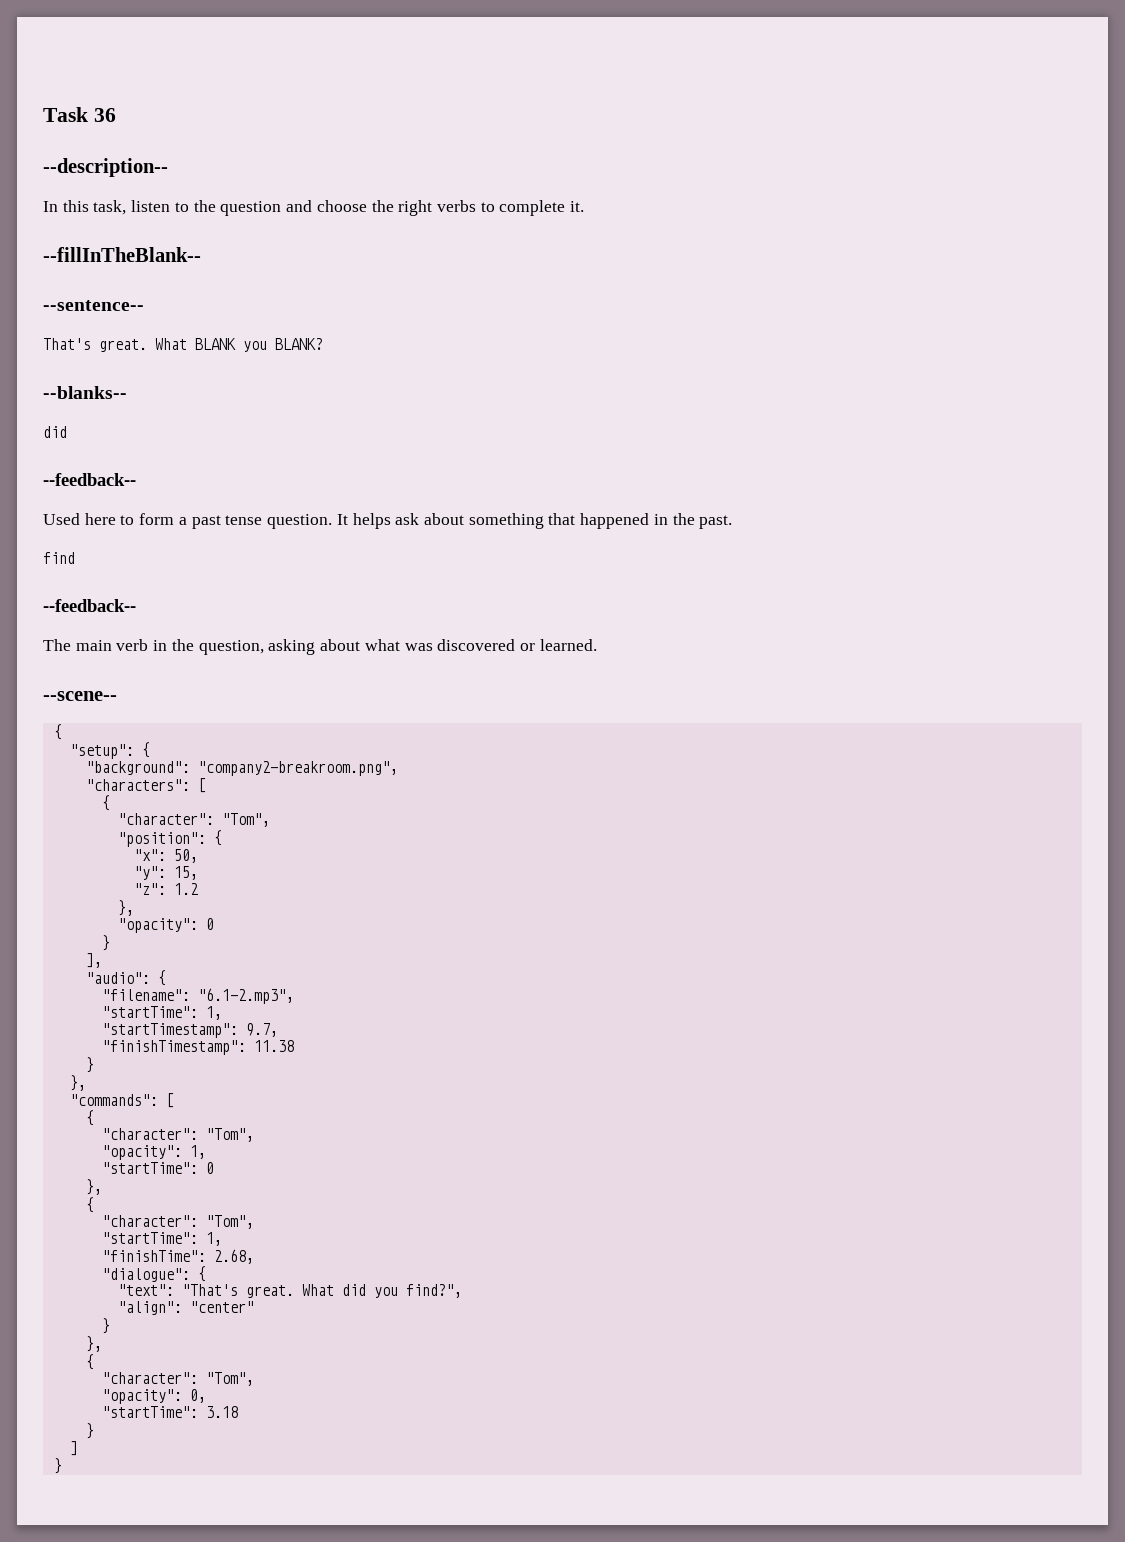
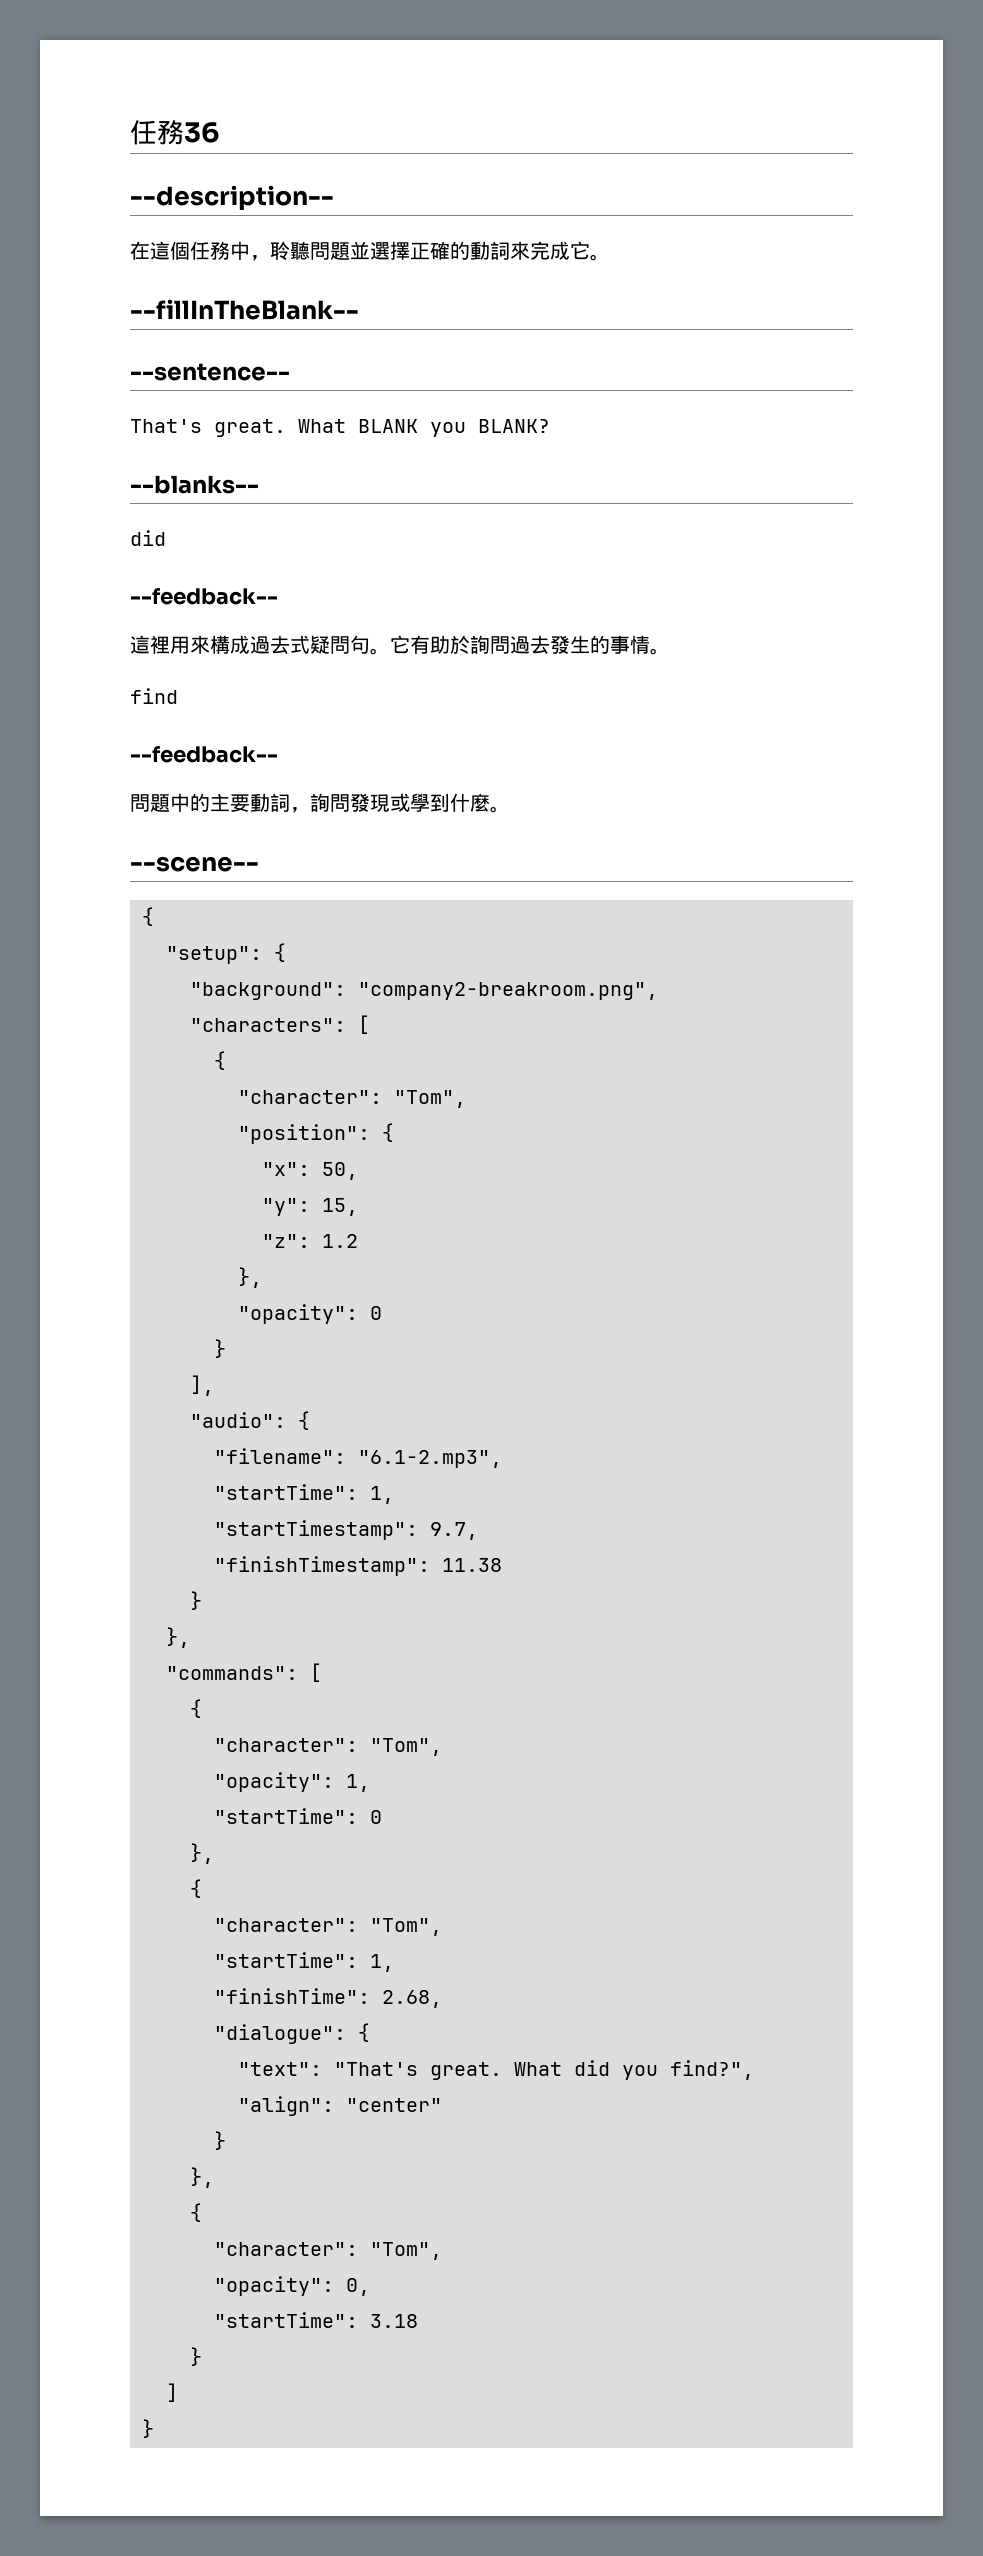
[43,107,88,122] Task -> [130,120,184,145] 任務
[43,200,585,216] In this task, listen to the question and choose the right verbs to complete it. -> [130,241,610,261] 在這個任務中，聆聽問題並選擇正確的動詞來完成它。
[43,513,733,529] [43,552,75,564] [43,599,136,612] [43,639,597,655] Used here to form a past tense question. It helps ask about something that happened in the past. // find // --feedback-- // The main verb in the question, asking about what was discovered or learned. -> [130,635,670,655] [130,688,178,704] [130,746,278,763] [130,793,510,813] 這裡用來構成過去式疑問句。它有助於詢問過去發生的事情。 // find // --feedback-- // 問題中的主要動詞，詢問發現或學到什麼。

